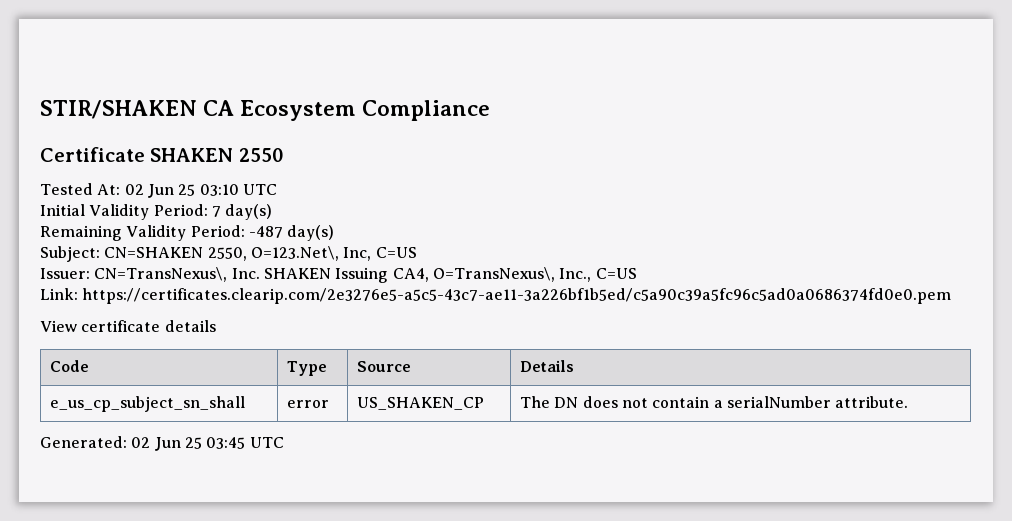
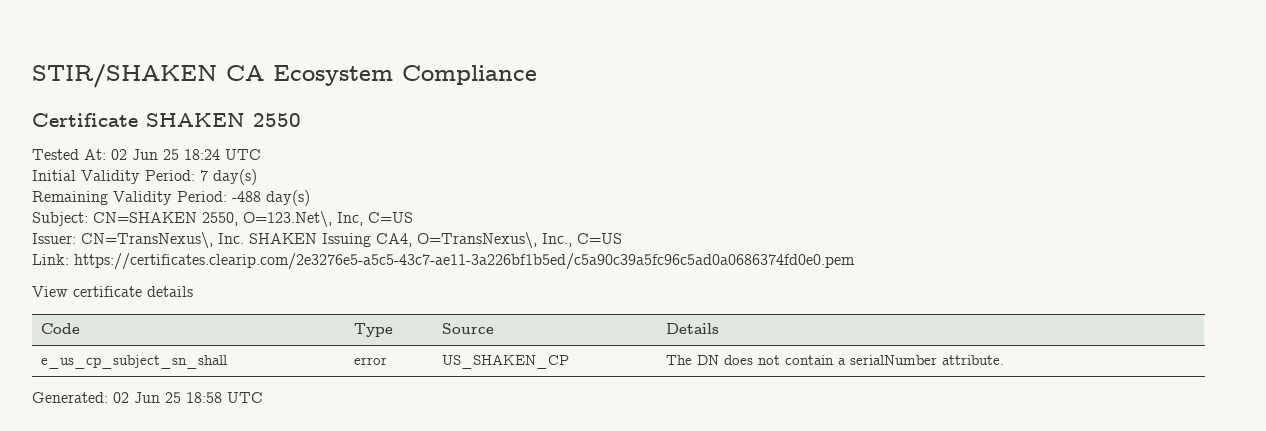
[199,184,239,196] 03:10 -> [184,149,220,160] 18:24
[248,226,283,238] -487 -> [232,191,261,202] -488
[206,437,246,449] 03:45 -> [186,392,222,403] 18:58

